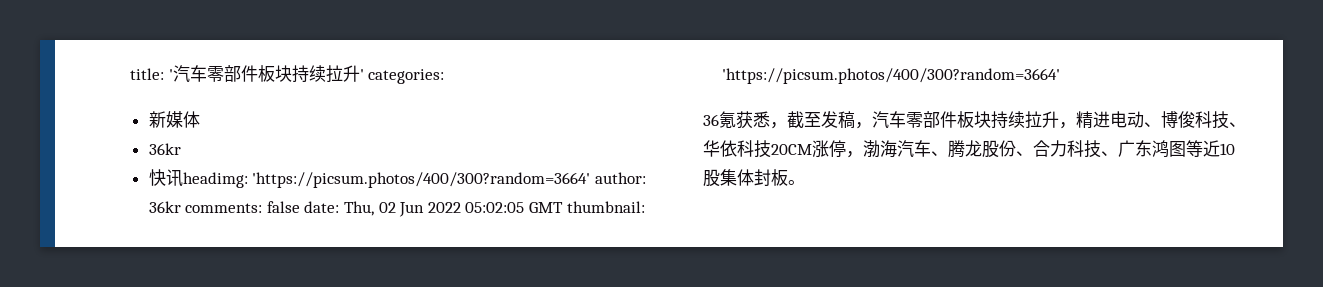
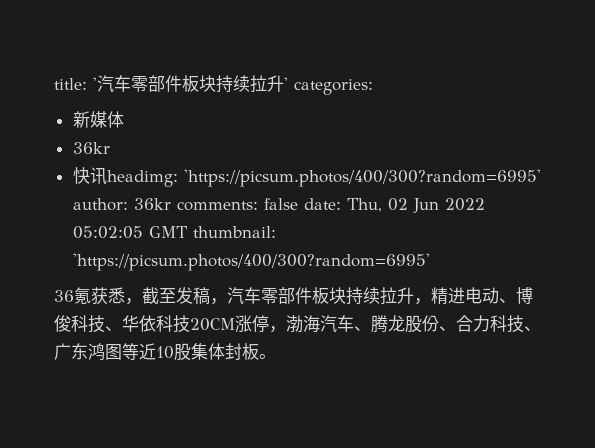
[252,172,591,188] 'https://picsum.photos/400/300?random=3664' -> [183,169,541,187] 'https://picsum.photos/400/300?random=6995'
[721,68,1060,84] 'https://picsum.photos/400/300?random=3664' -> [72,253,430,271] 'https://picsum.photos/400/300?random=6995'

